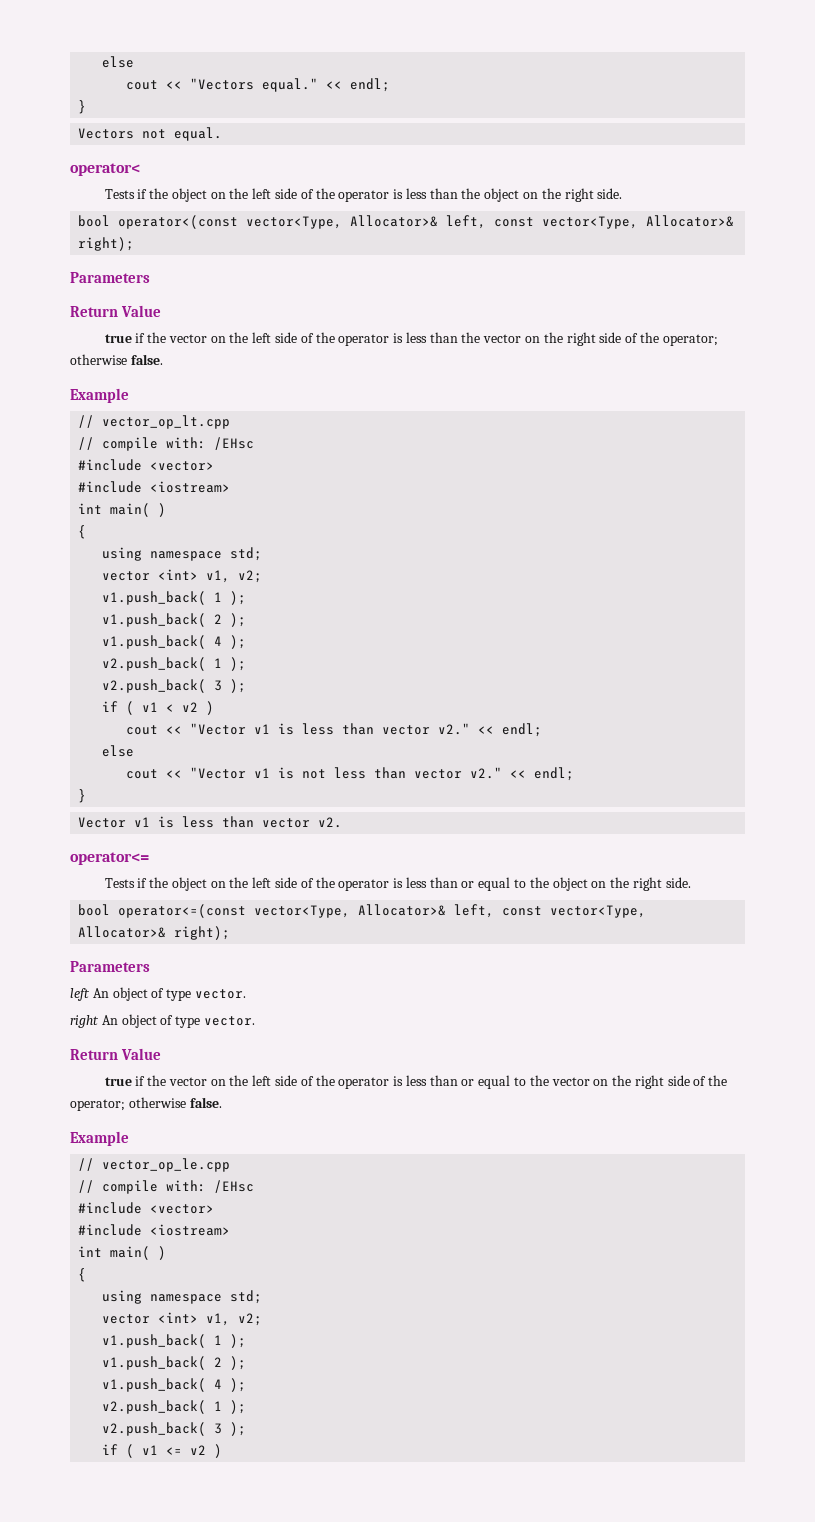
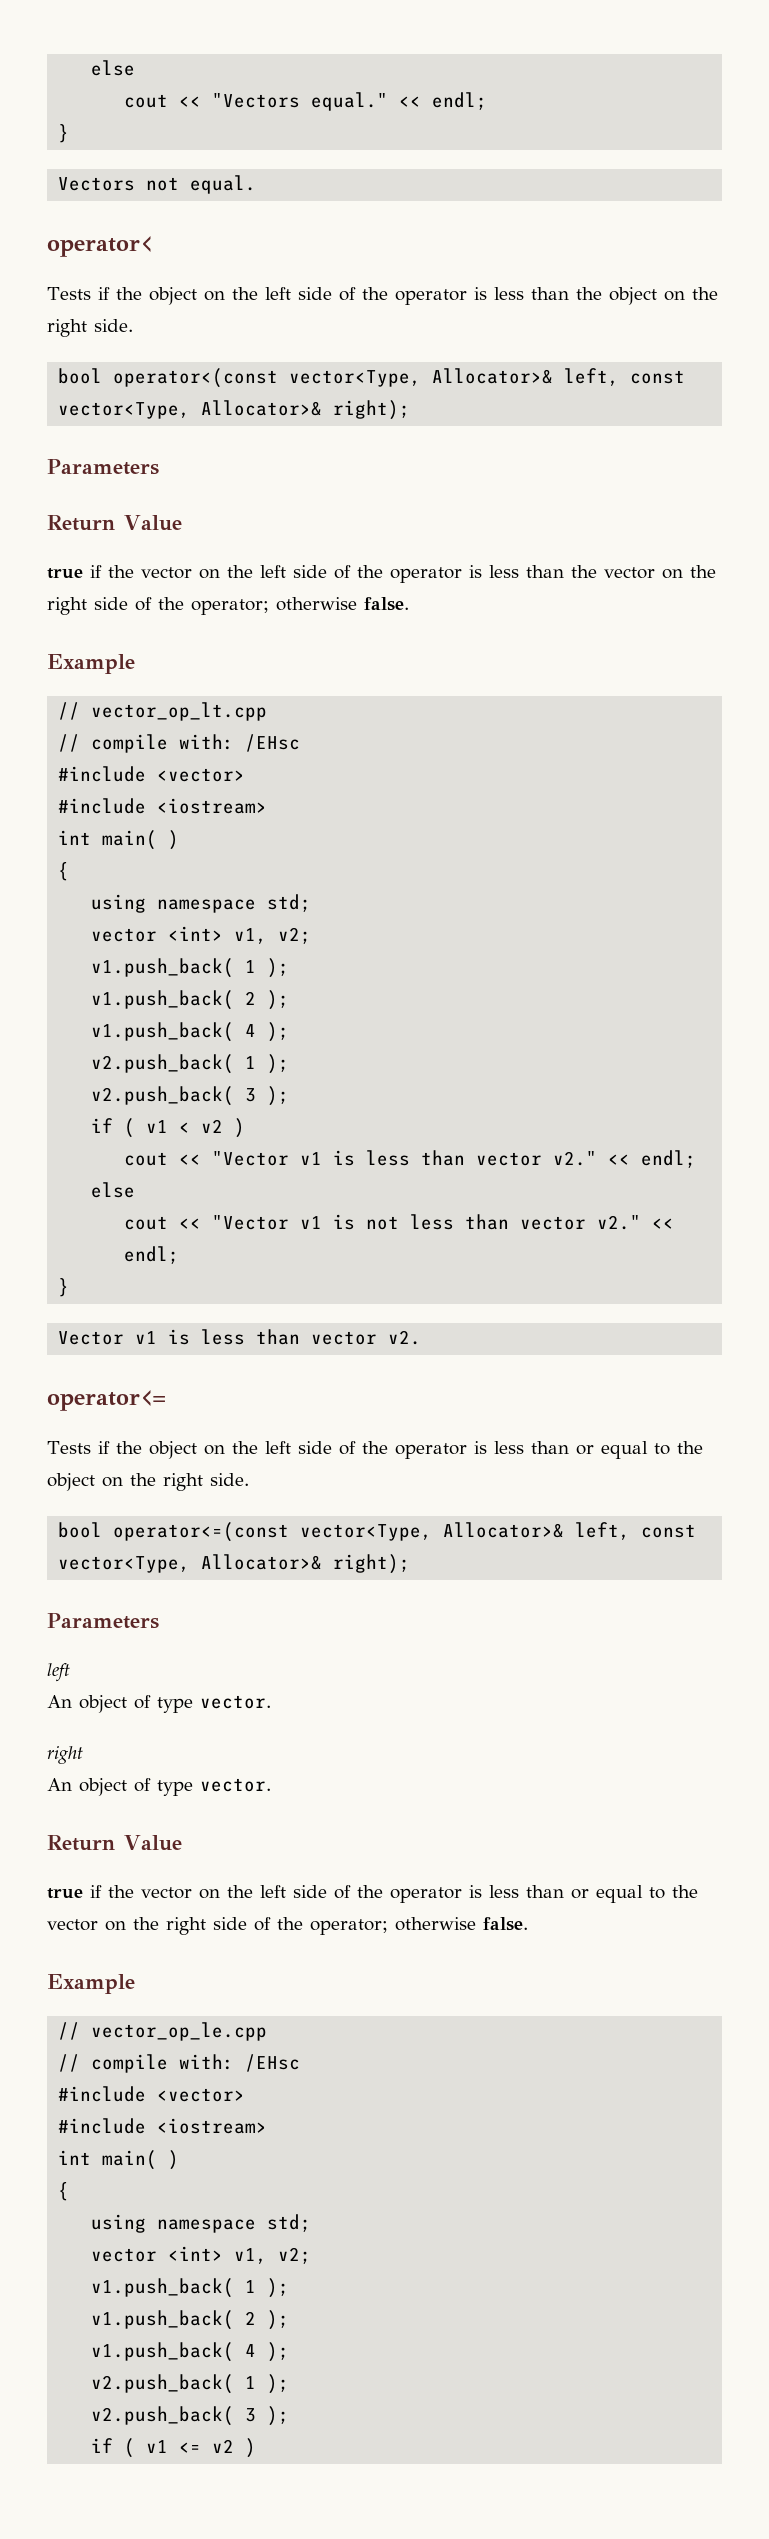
(90, 994) none -> (70, 1672) //
(99, 1021) none -> (83, 1755) //

